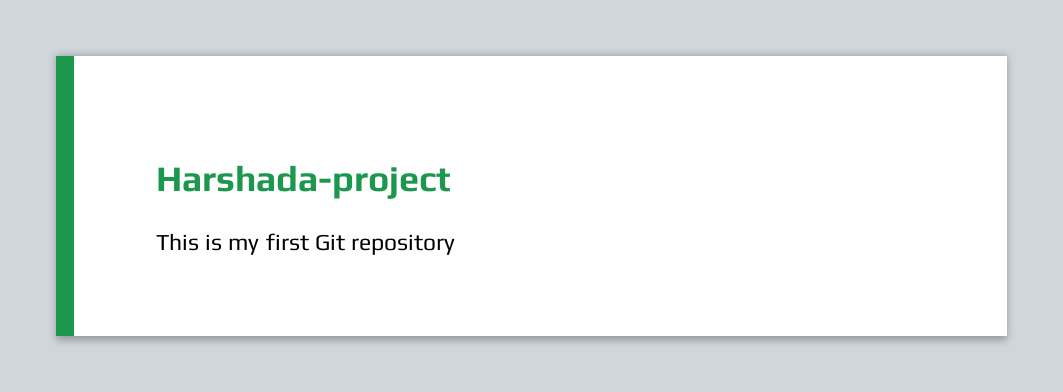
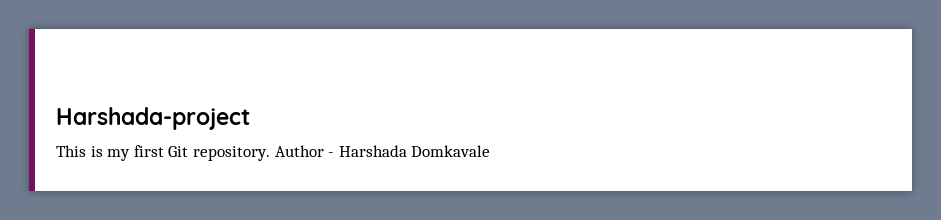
[351,234,456,255] repository -> [192,145,491,161] repository. Author - Harshada Domkavale

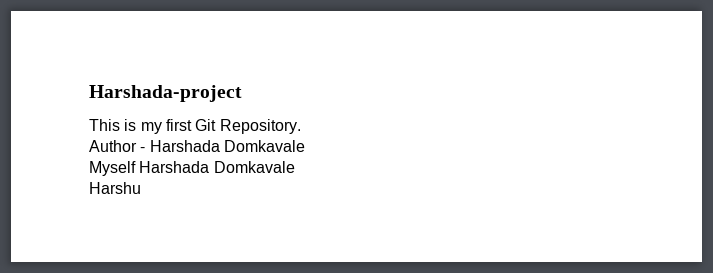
[192,146,270,161] repository. -> [219,119,301,134] Repository. //
(491, 151) none -> [89,161,295,176] [89,182,141,194] // Myself Harshada Domkavale // Harshu

